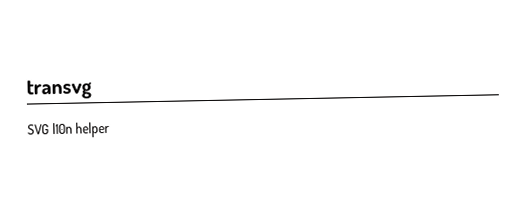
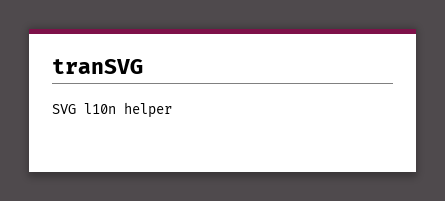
[26,79,92,100] transvg -> [52,59,143,74] tranSVG

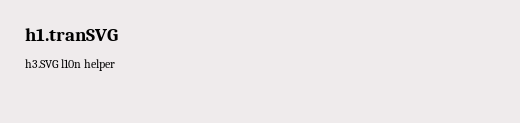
[52,59,143,74] [52,104,76,114] tranSVG // SVG -> [25,28,118,41] [25,59,59,68] h1.tranSVG // h3.SVG

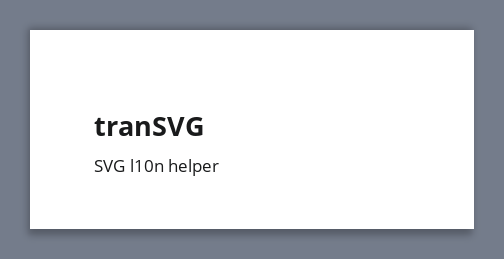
[25,28,118,41] [25,59,59,68] h1.tranSVG // h3.SVG -> [94,117,205,136] [94,160,125,172] tranSVG // SVG

